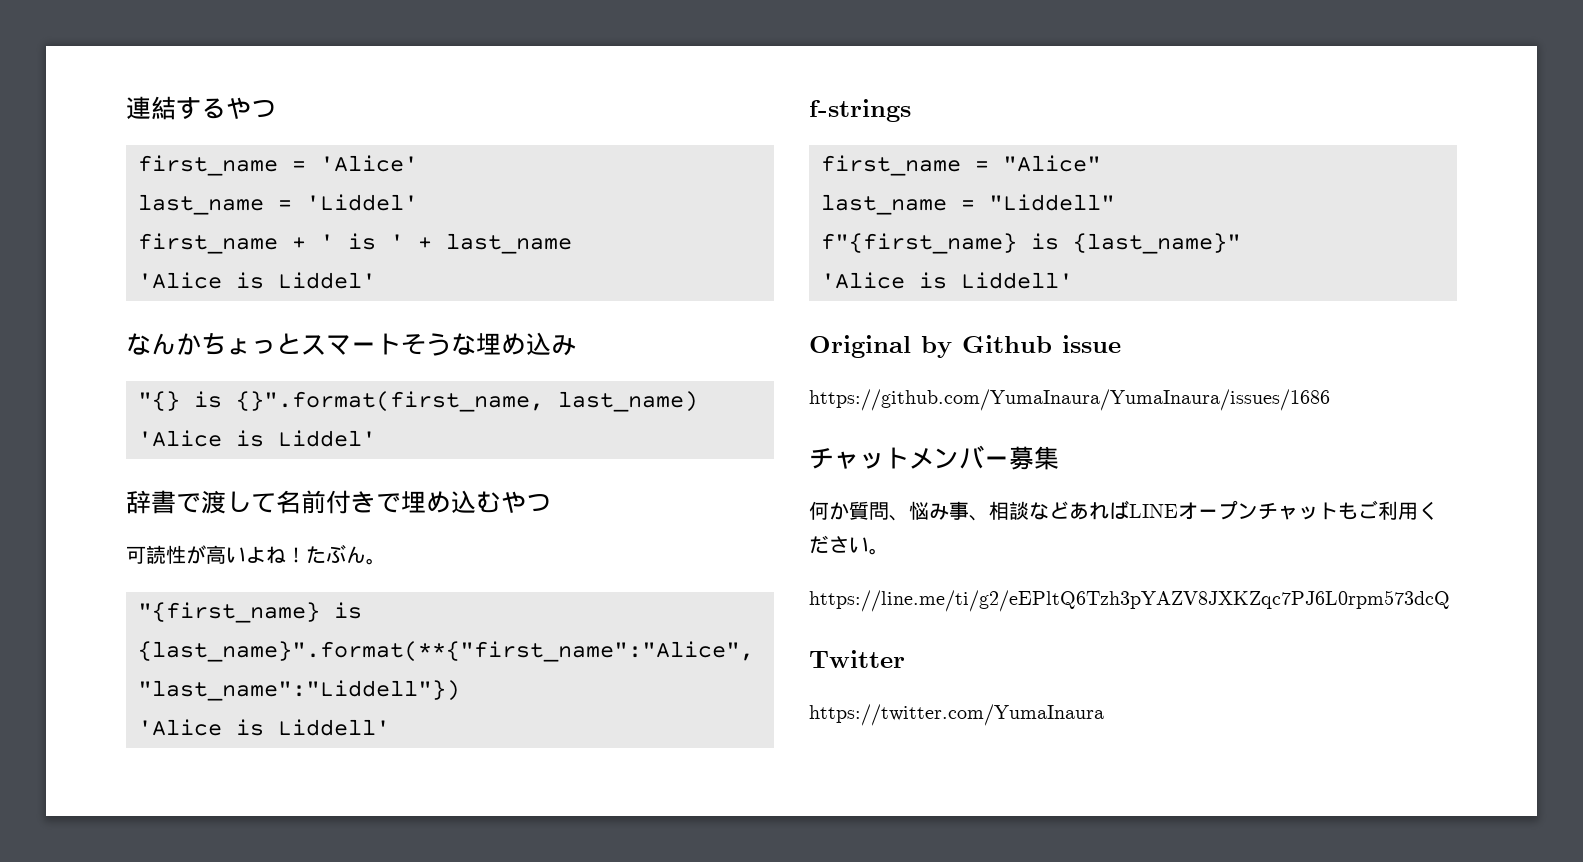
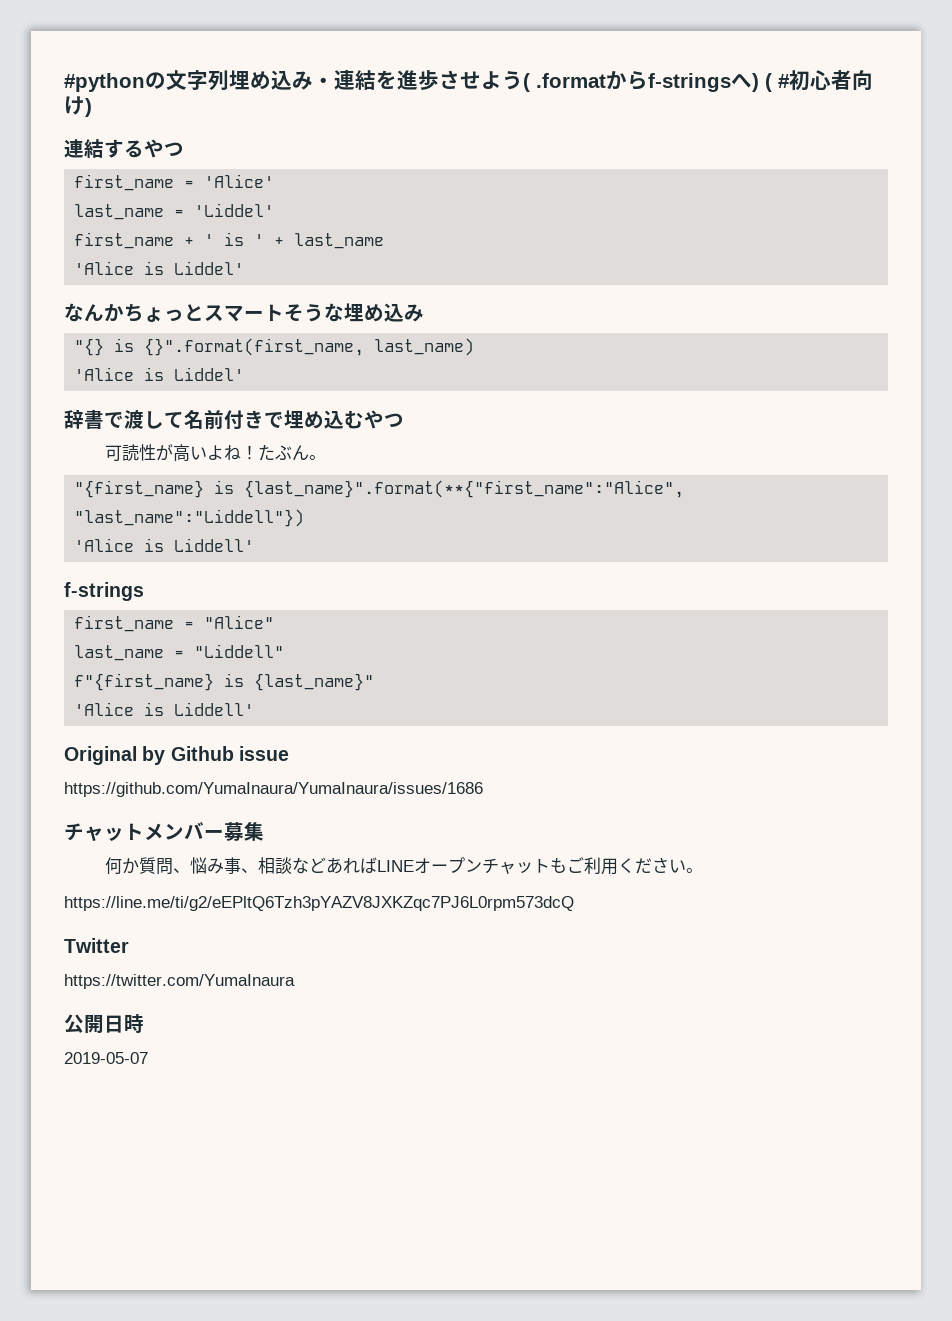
(126, 108) none -> [64,69,873,92] [64,96,92,117] #pythonの文字列埋め込み・連結を進歩させよう( .formatからf-stringsへ) ( #初心者向け) //
(1104, 715) none -> [64,1014,144,1034] [64,1052,148,1064] // 公開日時 // 2019-05-07

